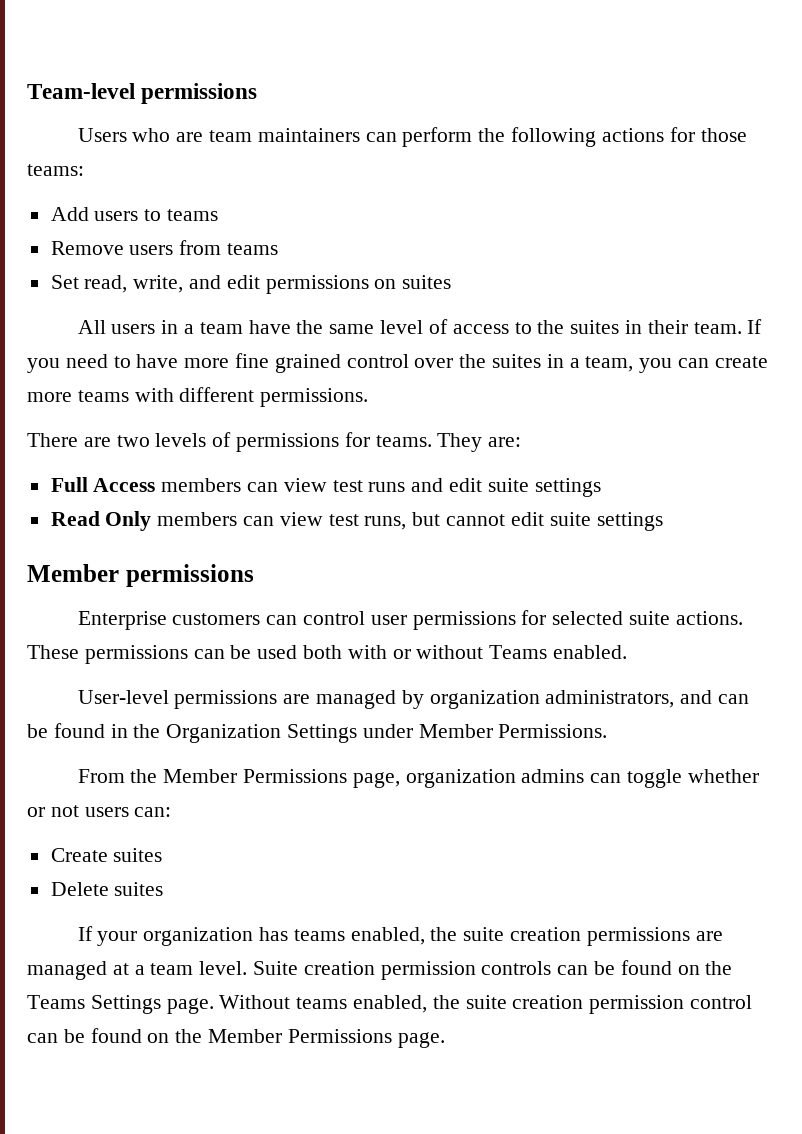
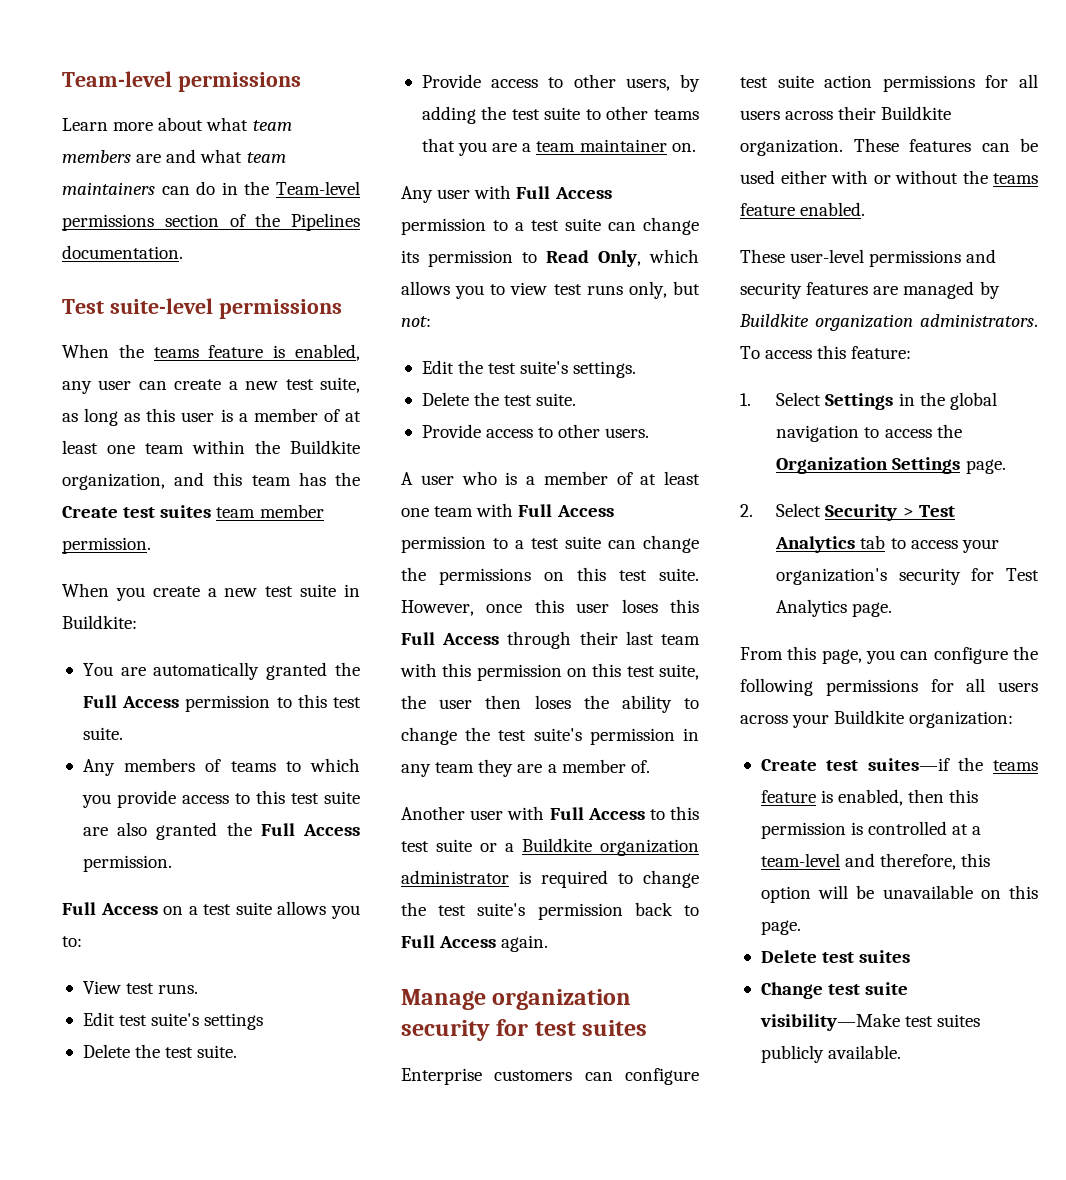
[77,127,747,147] [27,164,84,176] [50,207,219,221] [50,240,279,255] [50,275,452,294] [77,319,763,334] [27,353,768,373] [27,387,369,407] [27,432,522,452] [50,477,601,497] [50,511,663,531] [27,564,254,587] [77,610,743,630] [27,645,188,664] Users who are team maintainers can perform the following actions for those teams: // Add users to teams // Remove users from teams // Set read, write, and edit permissions on suites // All users in a team have the same level of access to the suites in their team. If you need to have more fine grained control over the suites in a team, you can create more teams with different permissions. // There are two levels of permissions for teams. They are: // Full Access members can view test runs and edit suite settings // Read Only members can view test runs, but cannot edit suite settings // Member permissions // Enterprise customers can control user permissions for selected suite actions. These permissions -> [62,117,292,131] [62,149,286,163] [62,181,360,195] [62,213,360,231] [62,245,183,259] [62,298,342,319] [62,344,361,361] [62,377,360,394] [62,408,361,426] [62,440,360,454] [62,472,360,490] [62,504,324,518] [62,537,151,554] [62,583,360,601] [62,615,137,629] [82,662,361,680] [82,694,362,712] [82,727,123,740] [82,758,360,776] [81,790,361,808] [82,822,360,840] [82,855,172,872] [62,901,360,919] [62,936,82,947] [82,981,199,994] [82,1012,264,1030] [82,1044,238,1058] [421,74,700,92] [421,106,699,124] [421,138,696,156] [401,185,612,203] [401,217,699,235] [401,249,699,267] [401,281,700,299] [401,316,431,327] [421,360,637,378] [421,392,577,406] [421,424,650,438] [401,471,700,485] [401,503,614,517] [401,535,699,553] [401,567,699,585] [401,599,699,616] [401,631,700,649] [400,663,699,681] [401,695,699,713] [401,727,699,745] [401,759,650,777] [401,806,699,820] [401,838,699,856] [401,870,699,888] [401,902,699,920] [401,935,549,952] [401,989,632,1010] [401,1019,648,1041] [401,1068,699,1085] [740,74,1038,92] [740,106,952,120] [740,138,971,156] Learn more about what team members are and what team maintainers can do in the Team-level permissions section of the Pipelines documentation. // Test suite-level permissions // When the teams feature is enabled, any user can create a new test suite, as long as this user is a member of at least one team within the Buildkite organization, and this team has the Create test suites team member permission. // When you create a new test suite in Buildkite: // You are automatically granted the Full Access permission to this test suite. // Any members of teams to which you provide access to this test suite are also granted the Full Access permission. // Full Access on a test suite allows you to: // View test runs. // Edit test suite's settings // Delete the test suite. // Provide access to other users, by adding the test suite to other teams that you are a team maintainer on. // Any user with Full Access permission to a test suite can change its permission to Read Only, which allows you to view test runs only, but not: // Edit the test suite's settings. // Delete the test suite. // Provide access to other users. // A user who is a member of at least one team with Full Access permission to a test suite can change the permissions on this test suite. However, once this user loses this Full Access through their last team with this permission on this test suite, the user then loses the ability to change the test suite's permission in any team they are a member of. // Another user with Full Access to this test suite or a Buildkite organization administrator is required to change the test suite's permission back to Full Access again. // Manage organization security for test suites // Enterprise customers can configure test suite action permissions for all users across their Buildkite organization. These features
[303,645,343,659] both -> [780,170,827,184] either
[489,645,628,659] [77,690,750,709] [27,723,608,743] [77,769,759,788] [27,805,172,817] [50,848,163,862] [50,882,164,896] [77,926,723,946] [27,960,733,980] [27,995,753,1014] [27,1028,445,1048] Teams enabled. // User-level permissions are managed by organization administrators, and can be found in the Organization Settings under Member Permissions. // From the Member Permissions page, organization admins can toggle whether or not users can: // Create suites // Delete suites // If your organization has teams enabled, the suite creation permissions are managed at a team level. Suite creation permission controls can be found on the Teams Settings page. Without teams enabled, the suite creation permission control can be found on the Member Permissions page. -> [962,170,1038,184] [740,202,866,216] [740,249,997,267] [740,281,1000,299] [739,314,1038,331] [740,345,912,359] [740,392,997,410] [776,424,962,442] [776,457,1006,474] [740,503,955,521] [775,535,999,553] [776,568,1039,585] [776,599,893,617] [740,646,1038,664] [740,678,1038,696] [740,710,1014,728] [760,757,1038,771] [760,789,979,806] [760,821,982,839] [760,853,991,870] [760,885,1038,903] [760,920,801,935] [760,950,911,963] [760,982,909,999] [759,1013,981,1031] [760,1045,902,1063] the teams feature enabled. // These user-level permissions and security features are managed by Buildkite organization administrators. To access this feature: // 1. Select Settings in the global navigation to access the Organization Settings page. // 2. Select Security > Test Analytics tab to access your organization's security for Test Analytics page. // From this page, you can configure the following permissions for all users across your Buildkite organization: // Create test suites—if the teams feature is enabled, then this permission is controlled at a team-level and therefore, this option will be unavailable on this page. // Delete test suites // Change test suite visibility—Make test suites publicly available.

